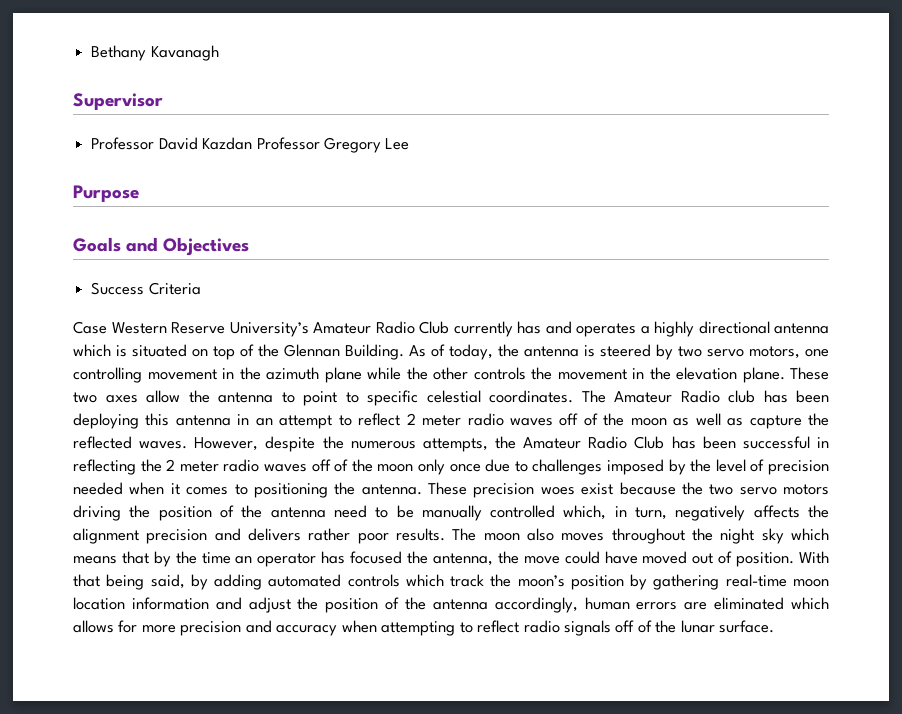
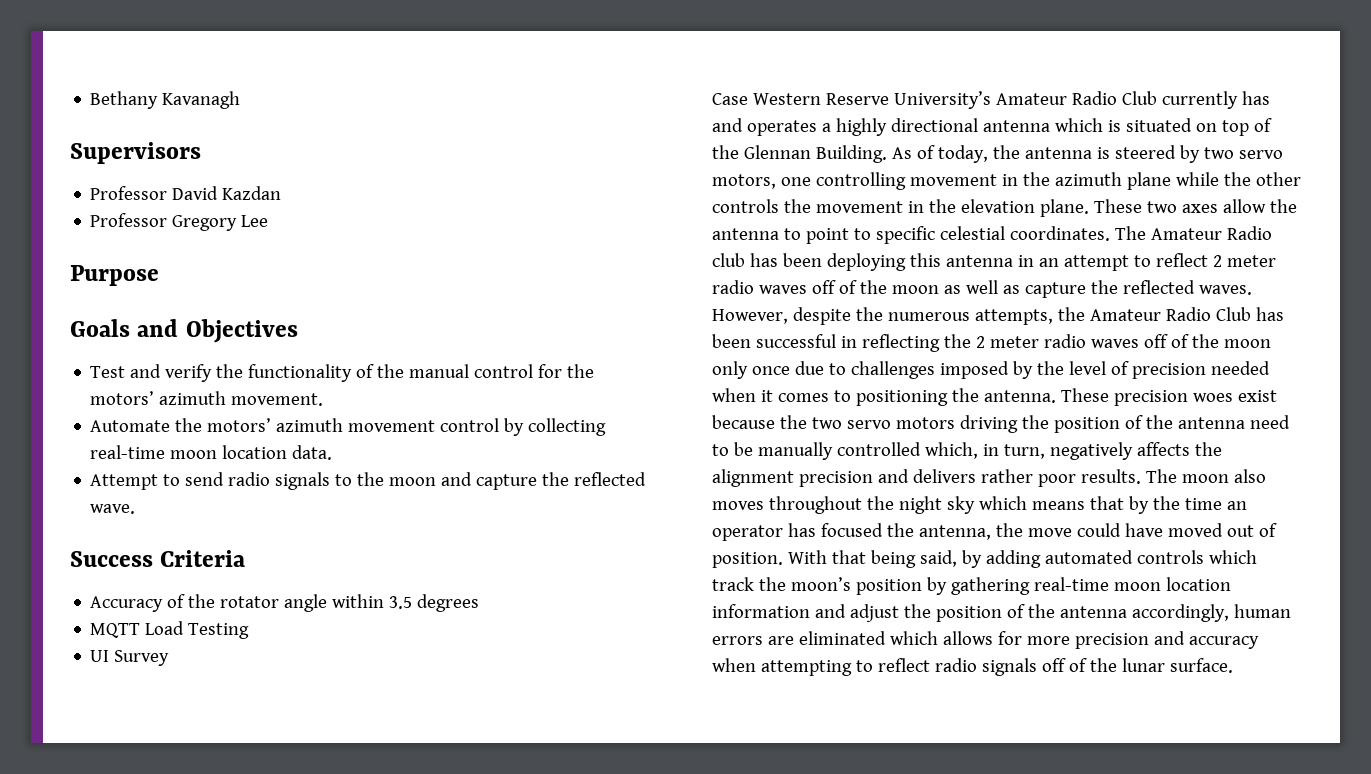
[73,93,163,110] Supervisor -> [70,142,201,164] Supervisors
(253, 143) none -> (282, 193) //
[91,282,201,295] Success Criteria -> [90,364,595,382] [90,391,324,406] [90,418,607,436] [90,445,333,460] [90,472,647,490] [90,504,136,514] [70,550,246,567] [90,594,480,612] [90,621,250,639] [90,650,170,666] Test and verify the functionality of the manual control for the motors’ azimuth movement. // Automate the motors’ azimuth movement control by collecting real-time moon location data. // Attempt to send radio signals to the moon and capture the reflected wave. // Success Criteria // Accuracy of the rotator angle within 3.5 degrees // MQTT Load Testing // UI Survey

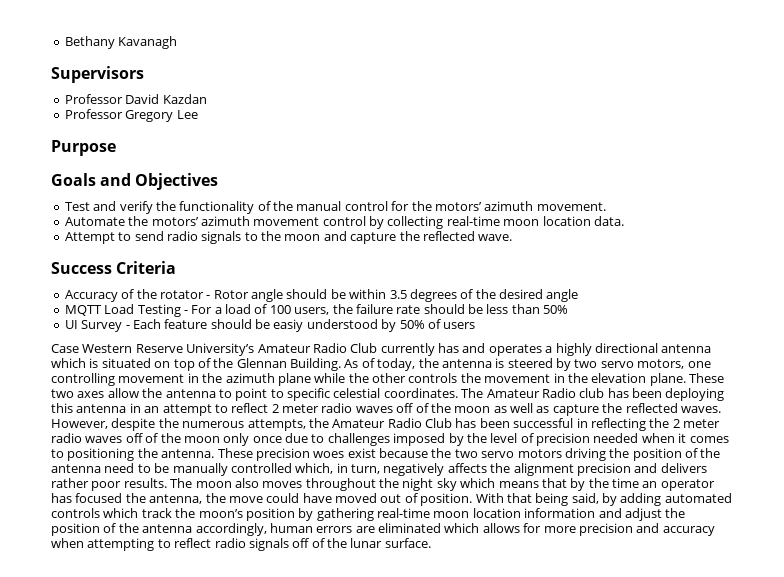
[284,594,328,612] angle -> [206,289,346,302] - Rotor angle should be
(480, 603) none -> [460,289,579,302] of the desired angle
[90,650,170,666] // UI Survey -> [183,304,569,315] [64,319,476,332] - For a load of 100 users, the failure rate should be less than 50% // UI Survey - Each feature should be easiy understood by 50% of users

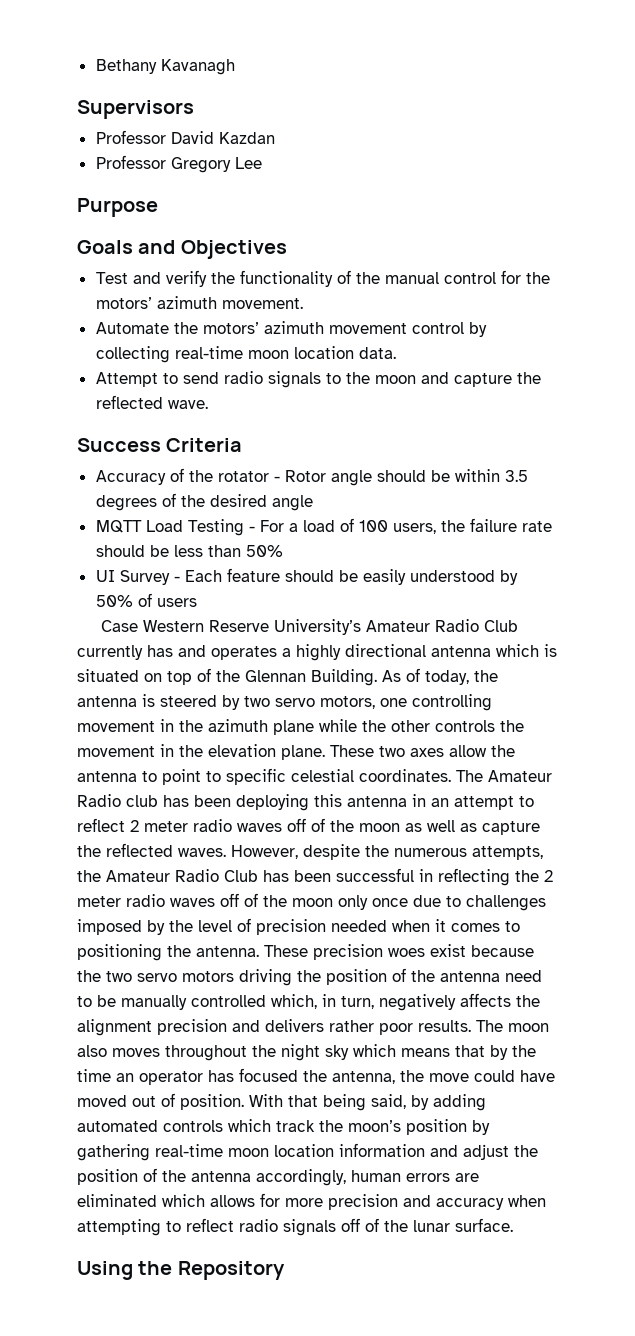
[273,319,304,332] easiy -> [362,569,406,585] easily
(431, 543) none -> [77,1261,285,1280] // Using the Repository

